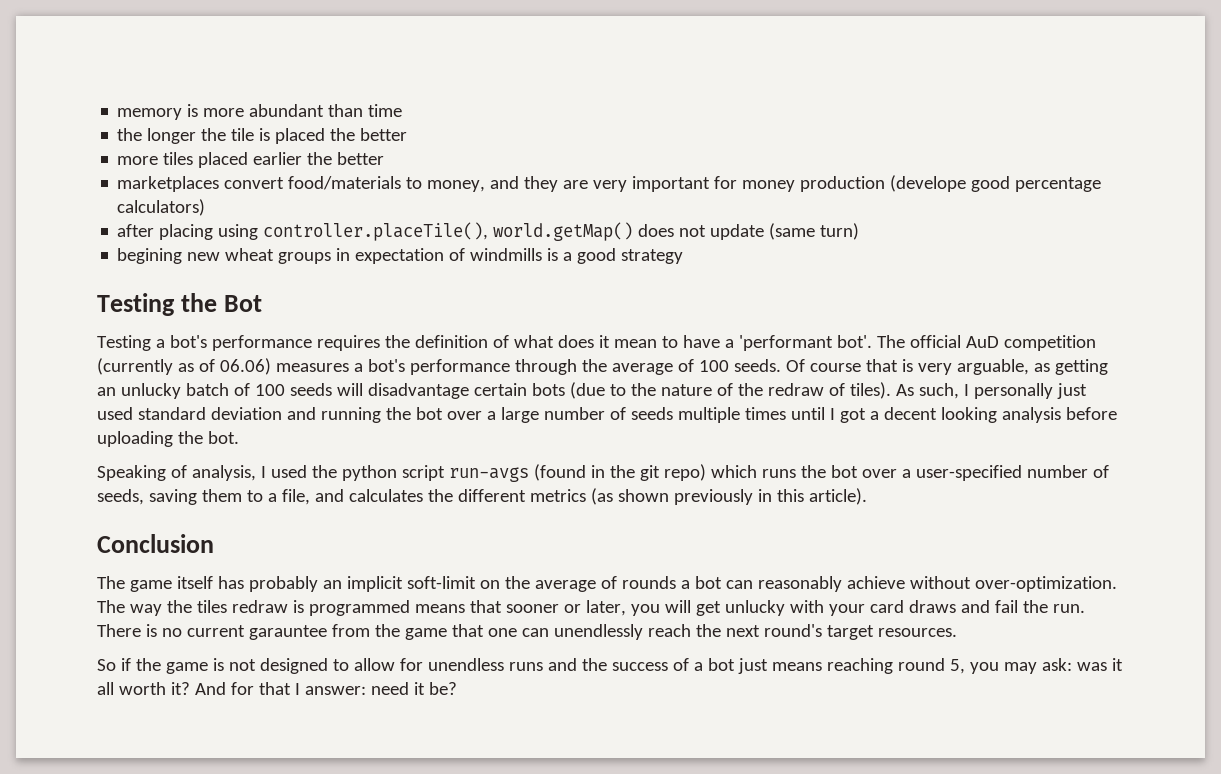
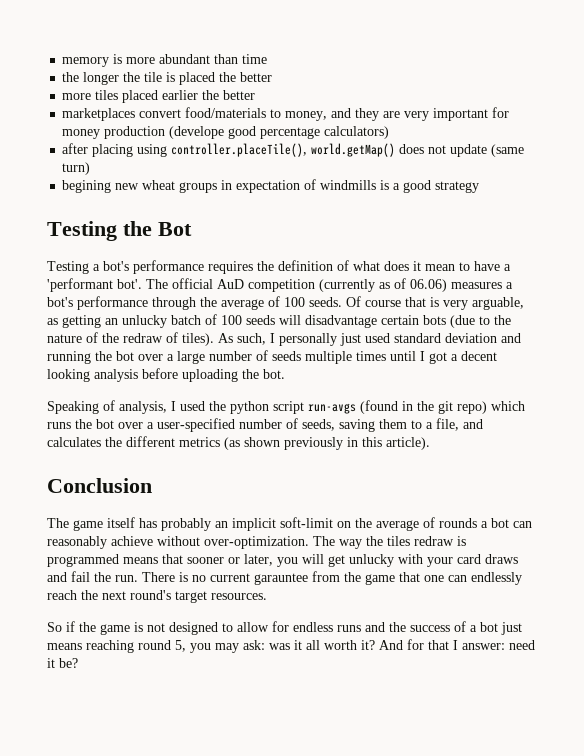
[553,624,643,640] unendlessly -> [471,572,522,585] endlessly
[427,658,504,671] unendless -> [293,622,333,632] endless

